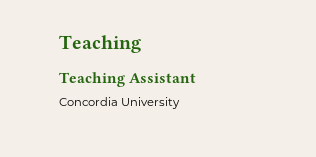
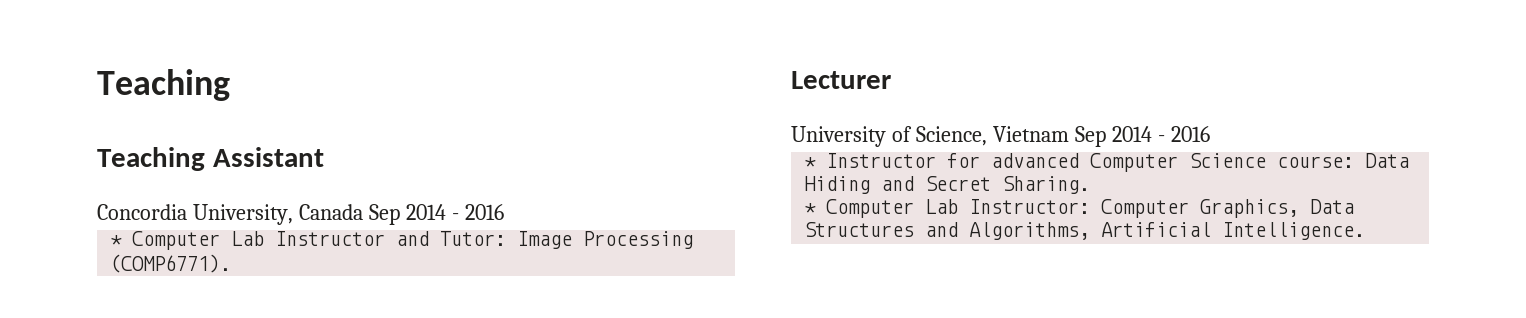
[121,97,181,109] University -> [192,204,504,225] [110,231,694,250] [110,254,232,273] [791,71,891,89] [791,126,1210,147] [804,153,1410,172] [804,176,1091,194] [804,199,1355,218] [804,222,1366,240] University, Canada Sep 2014 - 2016 // * Computer Lab Instructor and Tutor: Image Processing (COMP6771). // Lecturer // University of Science, Vietnam Sep 2014 - 2016 // * Instructor for advanced Computer Science course: Data Hiding and Secret Sharing. // * Computer Lab Instructor: Computer Graphics, Data Structures and Algorithms, Artificial Intelligence.

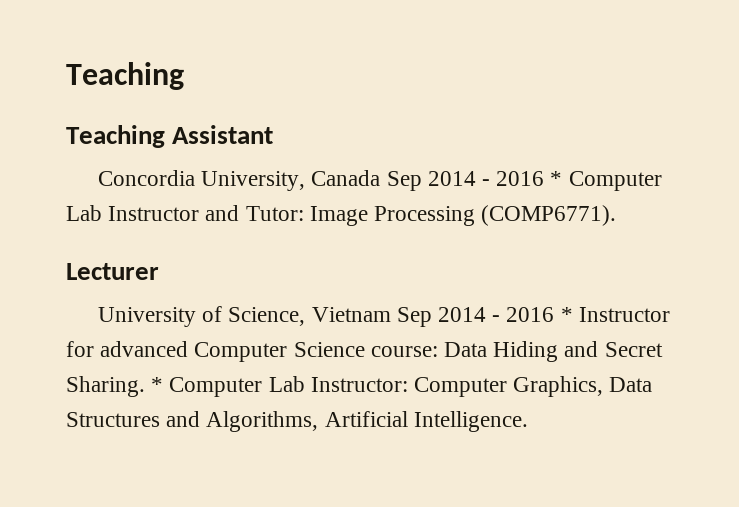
(504, 212) // -> (545, 178) none
(1210, 134) // -> (555, 314) none
(1091, 185) // -> (145, 386) none

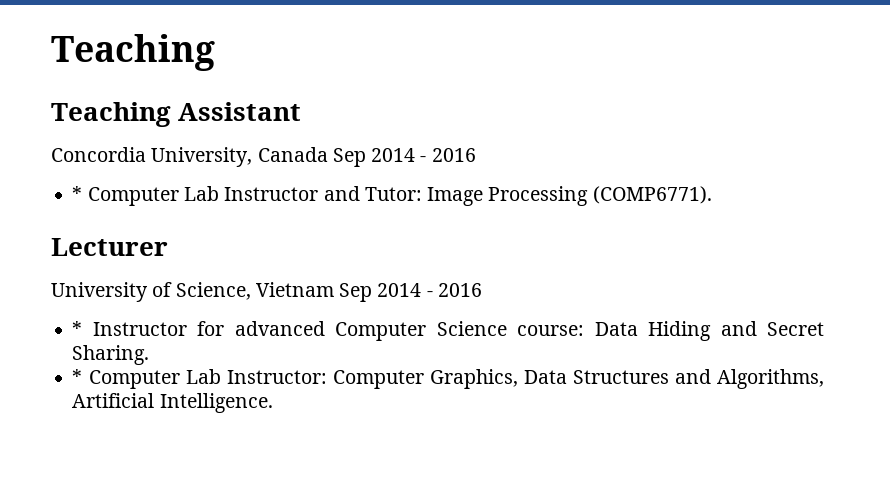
(545, 178) none -> (476, 155) //
(555, 314) none -> (482, 290) //
(145, 386) none -> (150, 355) //

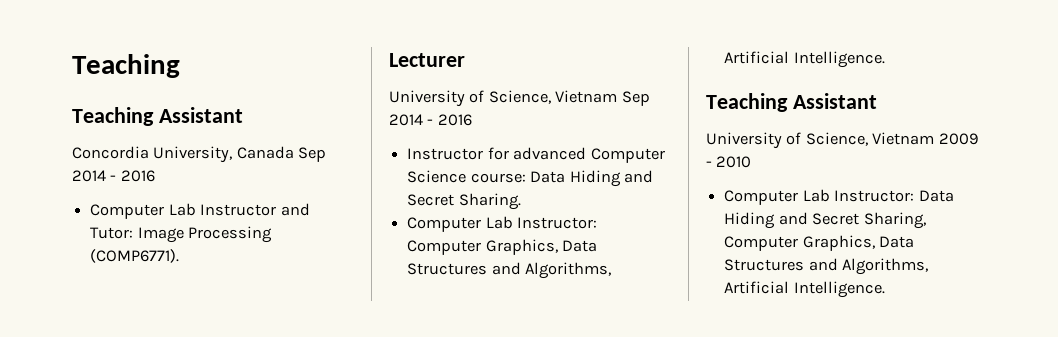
[72,186,83,201] * -> (155, 176) none
[72,321,83,336] * -> (472, 120) none
[72,369,83,384] * -> (521, 201) none
(273, 403) none -> [706,93,877,112] [706,132,979,149] [706,156,752,168] [724,189,954,205] [724,212,926,229] [724,235,915,251] [724,258,929,275] [724,281,885,298] // Teaching Assistant // University of Science, Vietnam 2009 - 2010 // Computer Lab Instructor: Data Hiding and Secret Sharing, Computer Graphics, Data Structures and Algorithms, Artificial Intelligence.

